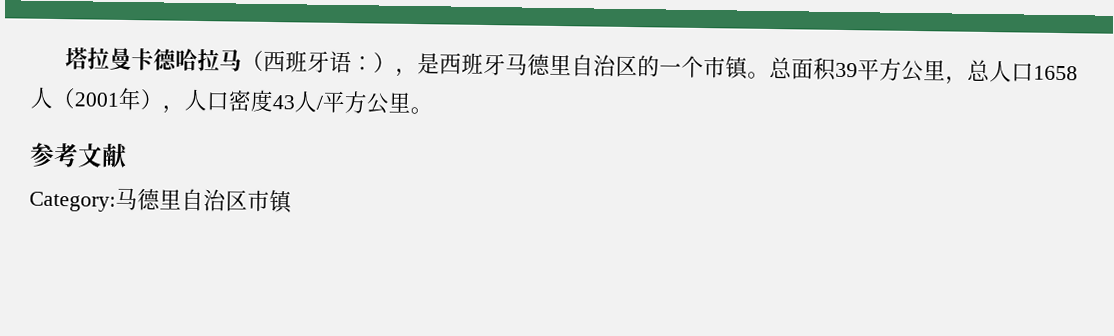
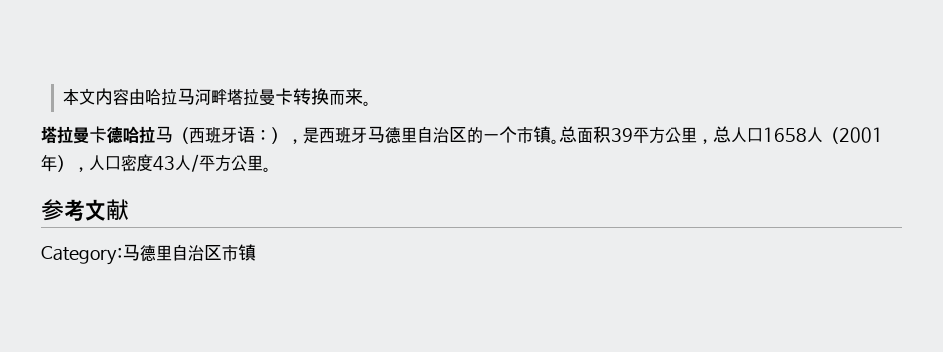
(65, 58) none -> [63,88,372,106] 本文内容由哈拉马河畔塔拉曼卡转换而来。 //

